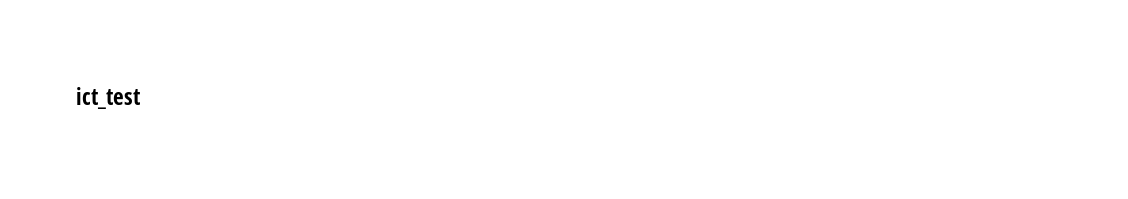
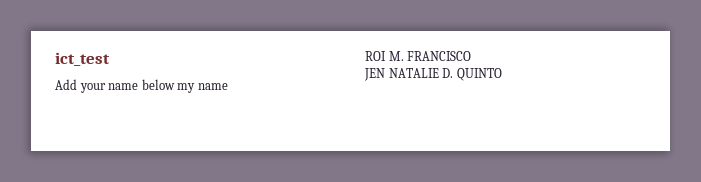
(140, 98) none -> [55,79,228,93] [365,51,472,61] [364,68,502,81] // Add your name below my name // ROI M. FRANCISCO // JEN NATALIE D. QUINTO

